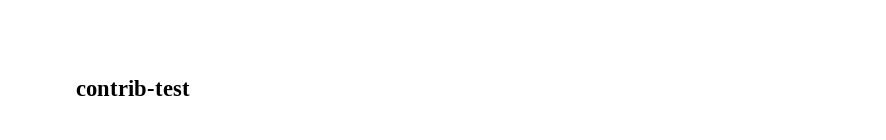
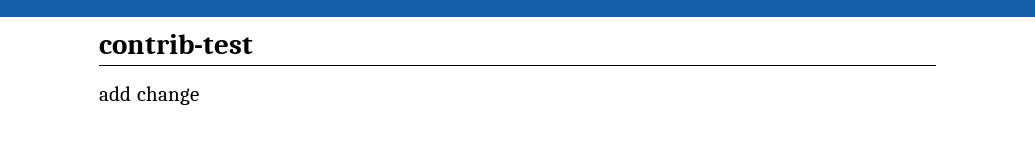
(190, 88) none -> [99,86,199,105] // add change

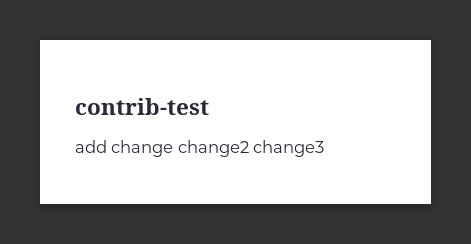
(199, 95) none -> [177,140,325,157] change2 change3

